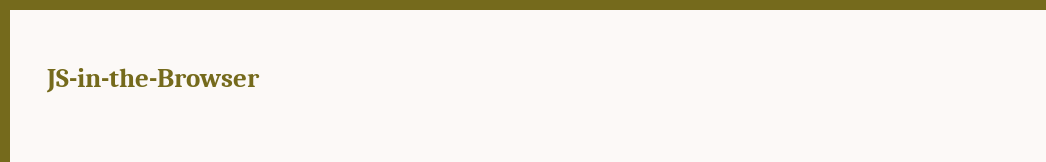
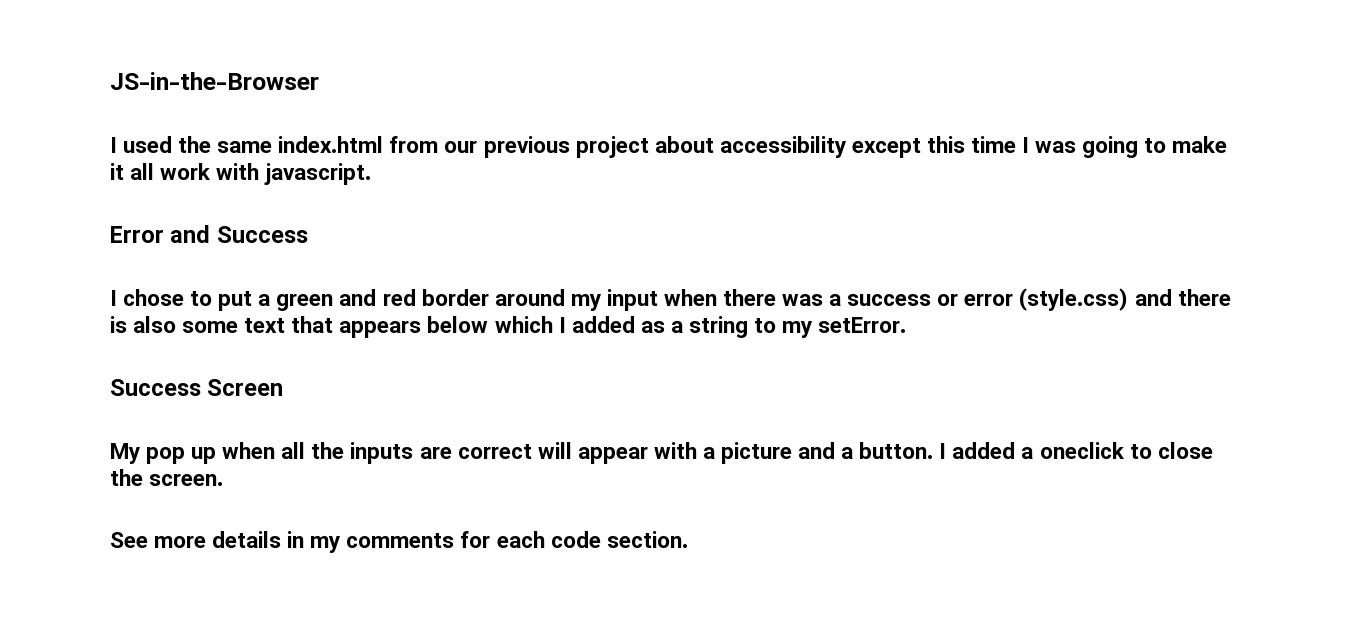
(260, 80) none -> [110,136,1228,158] [110,163,372,185] [110,225,308,243] [110,288,1231,311] [110,316,907,338] [110,379,284,396] [110,442,1213,464] [110,469,224,486] [110,531,688,553] // I used the same index.html from our previous project about accessibility except this time I was going to make it all work with javascript. // Error and Success // I chose to put a green and red border around my input when there was a success or error (style.css) and there is also some text that appears below which I added as a string to my setError. // Success Screen // My pop up when all the inputs are correct will appear with a picture and a button. I added a oneclick to close the screen. // See more details in my comments for each code section.

